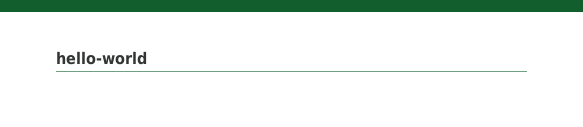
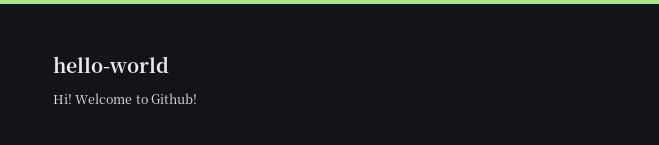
(147, 58) none -> [53,93,198,104] // Hi! Welcome to Github!

